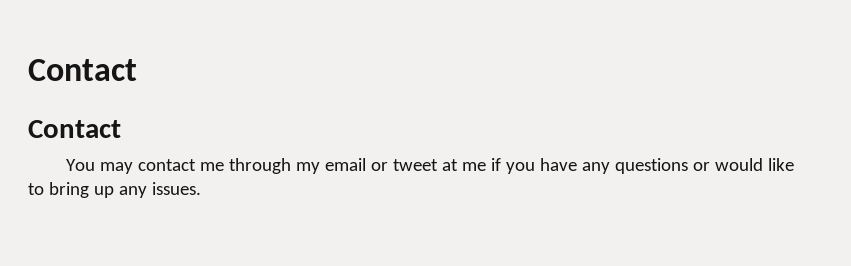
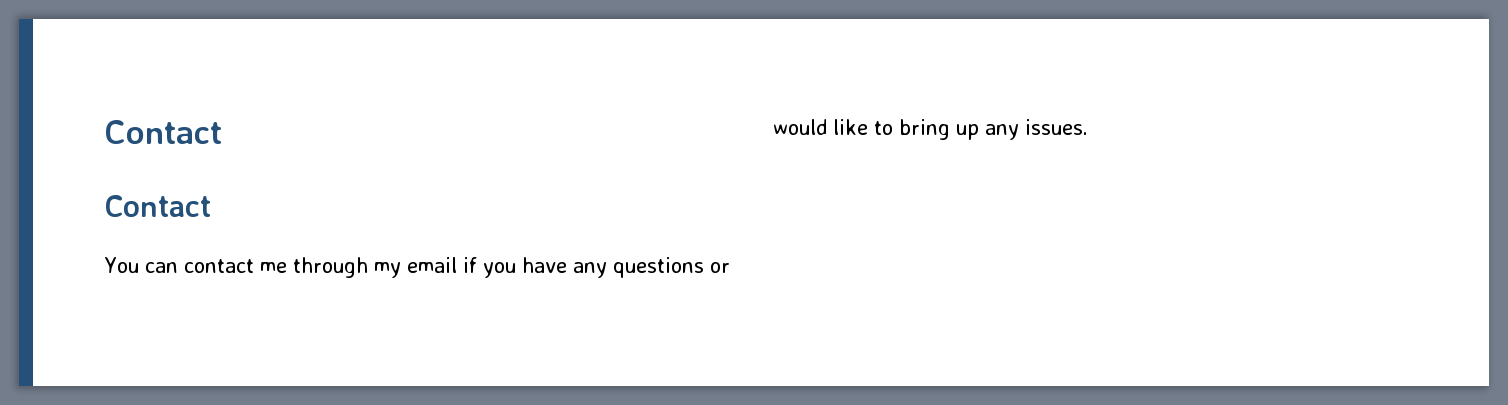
[100,162,134,174] may -> [144,262,178,273] can
[371,159,487,171] or tweet at me -> (457, 265) none

